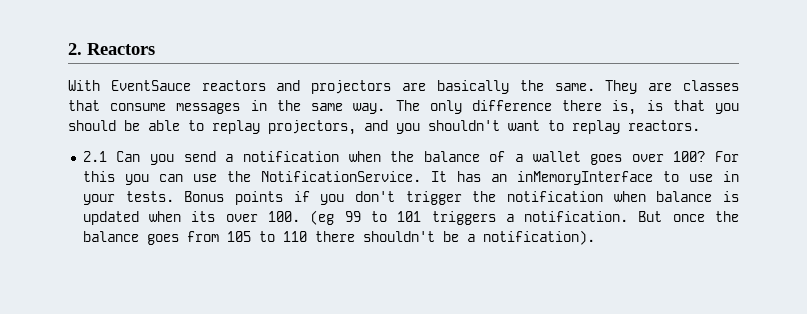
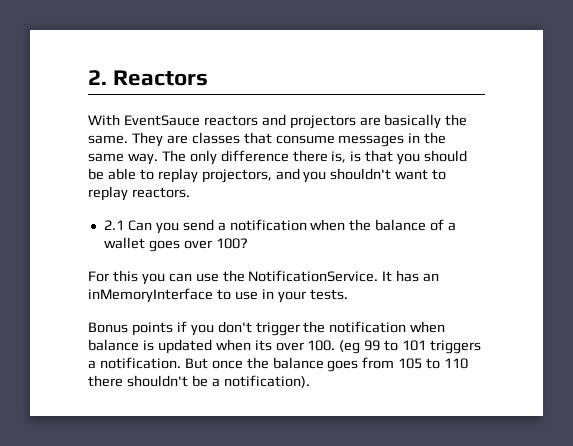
(706, 156) none -> (248, 243) //
(174, 196) none -> (348, 294) //

